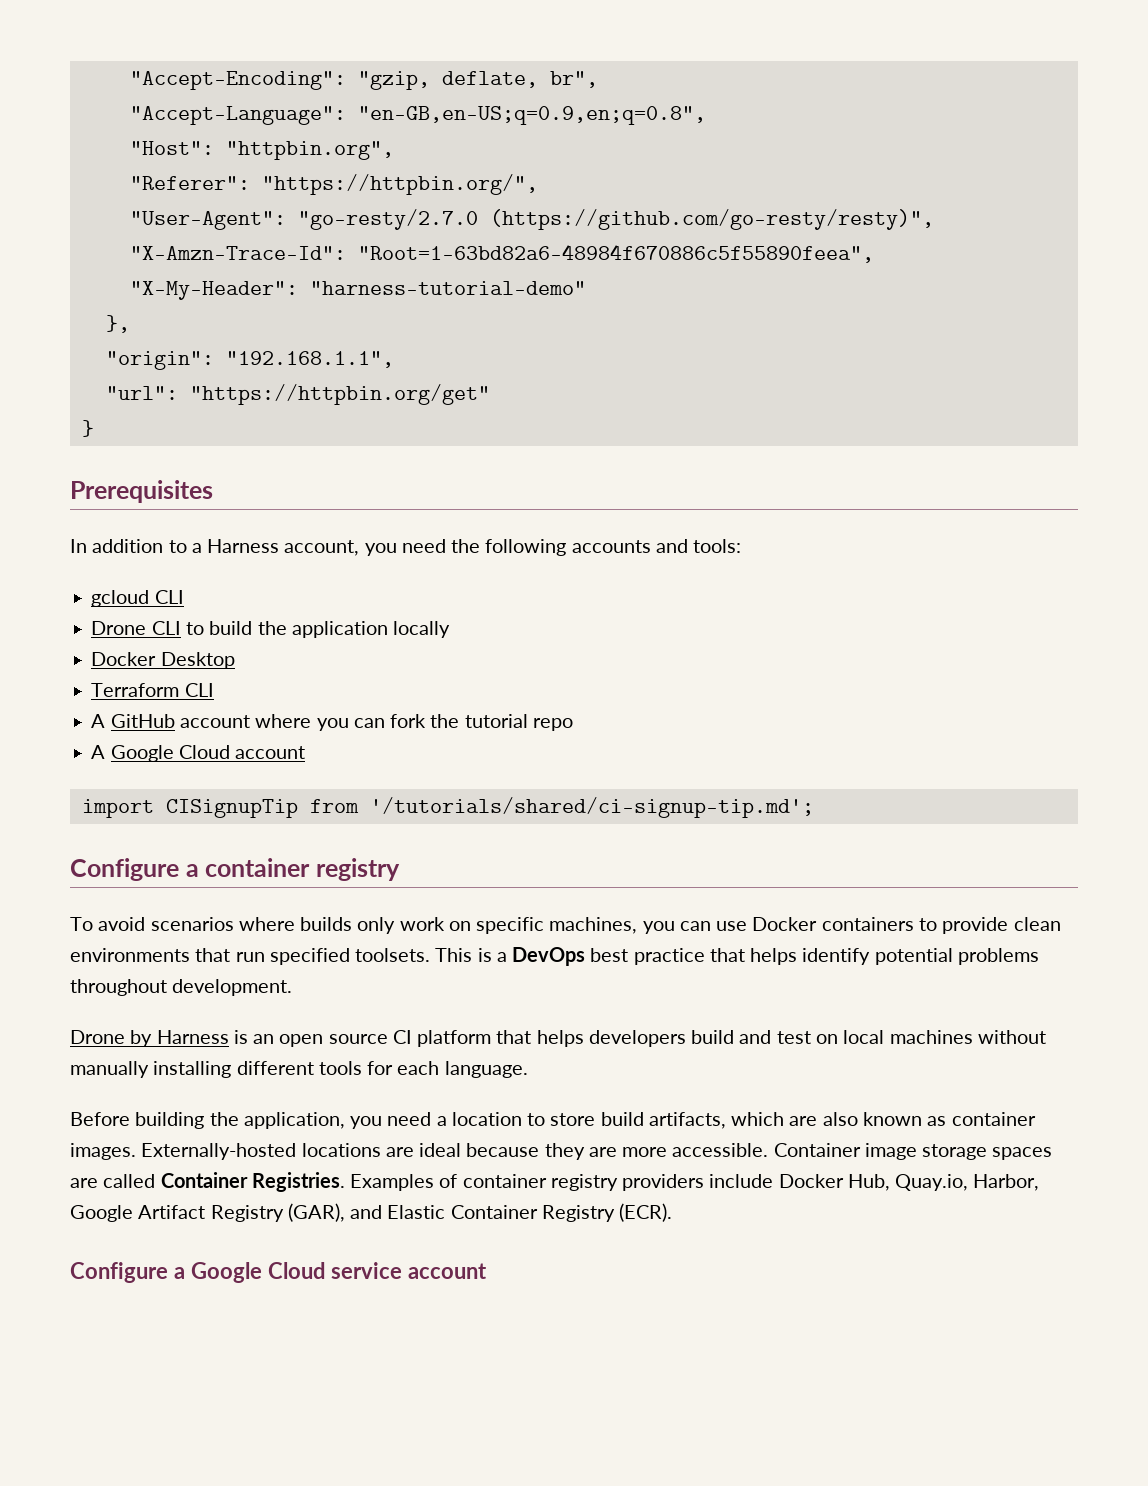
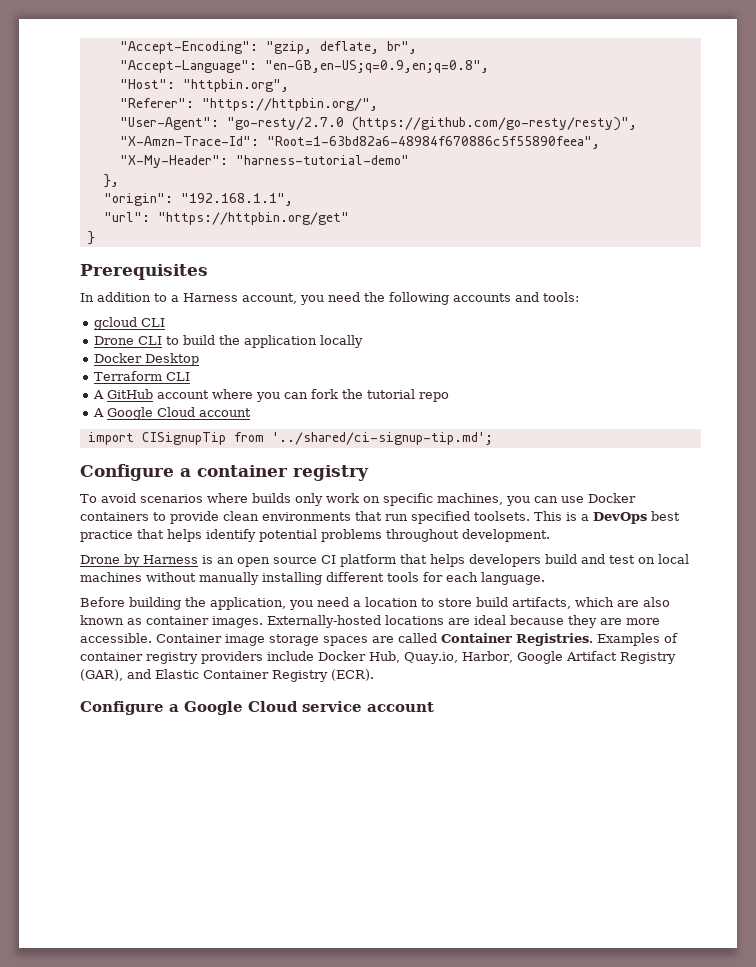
[369,797,814,818] '/tutorials/shared/ci-signup-tip.md'; -> [271,432,493,445] '../shared/ci-signup-tip.md';

